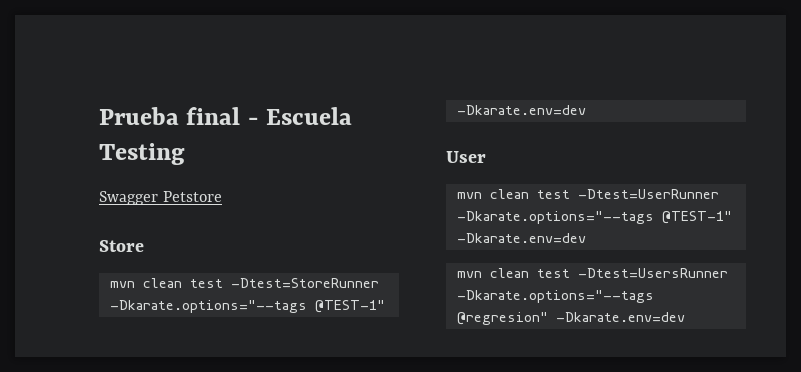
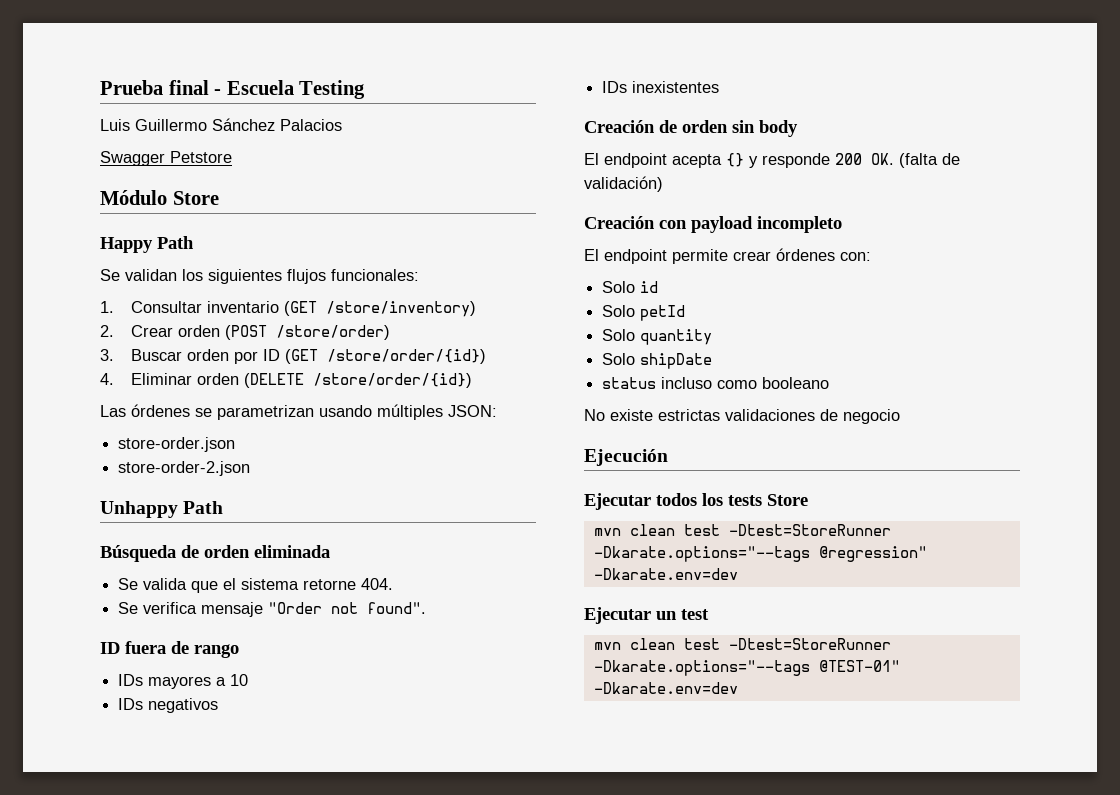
[99,191,222,205] Swagger Petstore // -> [100,118,342,131] [100,151,232,166] [100,190,219,205] [100,236,194,253] [100,269,419,284] [100,301,476,317] [100,325,390,340] [100,349,486,364] [100,373,472,388] [100,404,497,420] [118,437,236,452] [118,461,251,476] [100,501,224,518] [100,545,330,562] [118,578,394,593] [118,602,427,617] [100,641,239,658] [118,674,249,689] [118,698,219,713] [602,81,720,93] [584,120,798,137] [584,153,960,168] [584,176,663,192] [584,216,842,233] [584,248,871,264] [602,281,659,293] [602,305,686,321] [602,329,713,345] [602,353,713,369] [602,377,830,389] [584,409,900,424] [584,449,668,466] [584,493,762,510] Luis Guillermo Sánchez Palacios // Swagger Petstore // Módulo Store // Happy Path // Se validan los siguientes flujos funcionales: // 1. Consultar inventario (GET /store/inventory) // 2. Crear orden (POST /store/order) // 3. Buscar orden por ID (GET /store/order/{id}) // 4. Eliminar orden (DELETE /store/order/{id}) // Las órdenes se parametrizan usando múltiples JSON: // store-order.json // store-order-2.json // Unhappy Path // Búsqueda de orden eliminada // Se valida que el sistema retorne 404. // Se verifica mensaje "Order not found". // ID fuera de rango // IDs mayores a 10 // IDs negativos // IDs inexistentes // Creación de orden sin body // El endpoint acepta {} y responde 200 OK. (falta de validación) // Creación con payload incompleto // El endpoint permite crear órdenes con: // Solo id // Solo petId // Solo quantity // Solo shipDate // status incluso como booleano // No existe estrictas validaciones de negocio // Ejecución // Ejecutar todos los tests
[314,300,385,313] [456,105,586,115] [446,151,486,163] [456,189,719,199] [456,211,732,224] [456,233,586,243] [456,268,728,278] [456,290,654,303] [456,312,548,325] @TEST-1" -Dkarate.env=dev // User // mvn clean test -Dtest=UserRunner -Dkarate.options="--tags @TEST-1" -Dkarate.env=dev // mvn clean test -Dtest=UsersRunner -Dkarate.options="--tags @regresion" -> [818,546,927,562] [593,568,738,580] [584,607,709,624] [593,638,891,650] [593,660,900,676] @regression" -Dkarate.env=dev // Ejecutar un test // mvn clean test -Dtest=StoreRunner -Dkarate.options="--tags @TEST-01"

